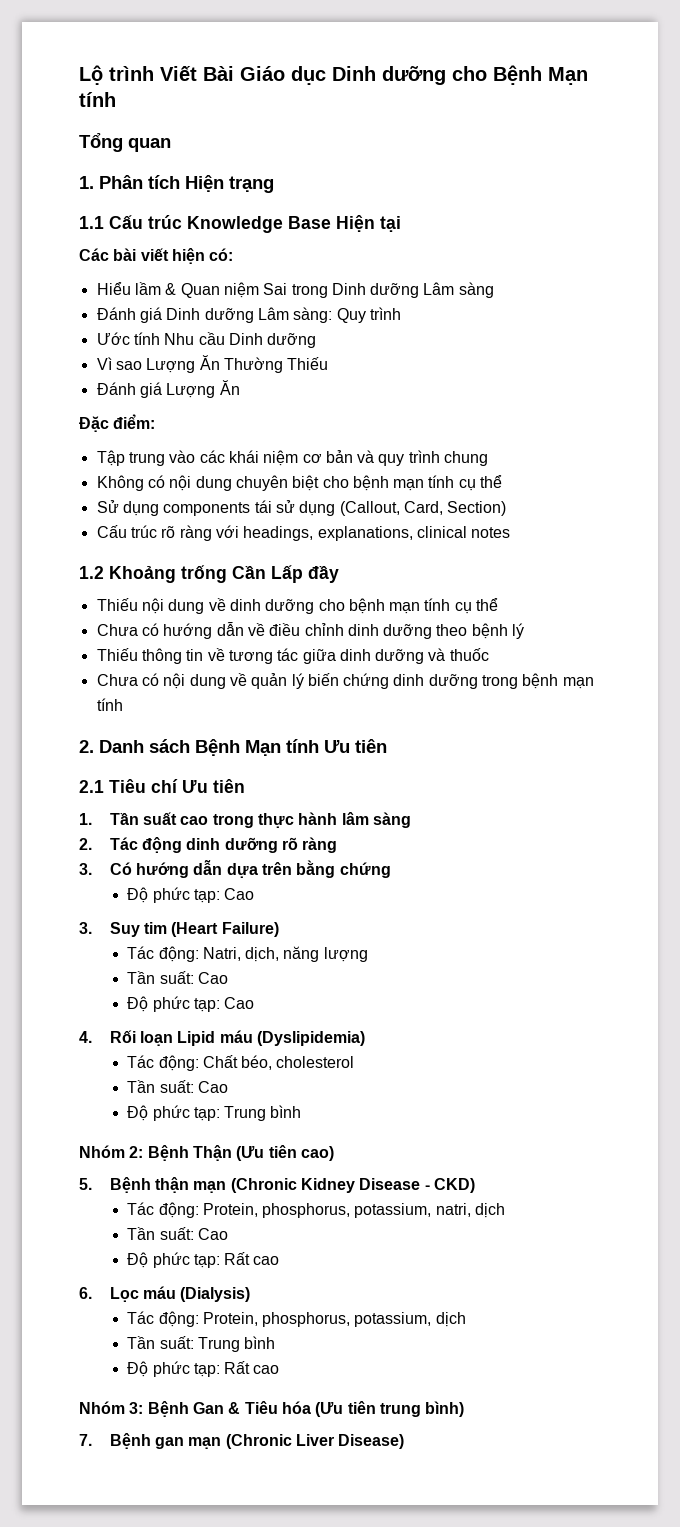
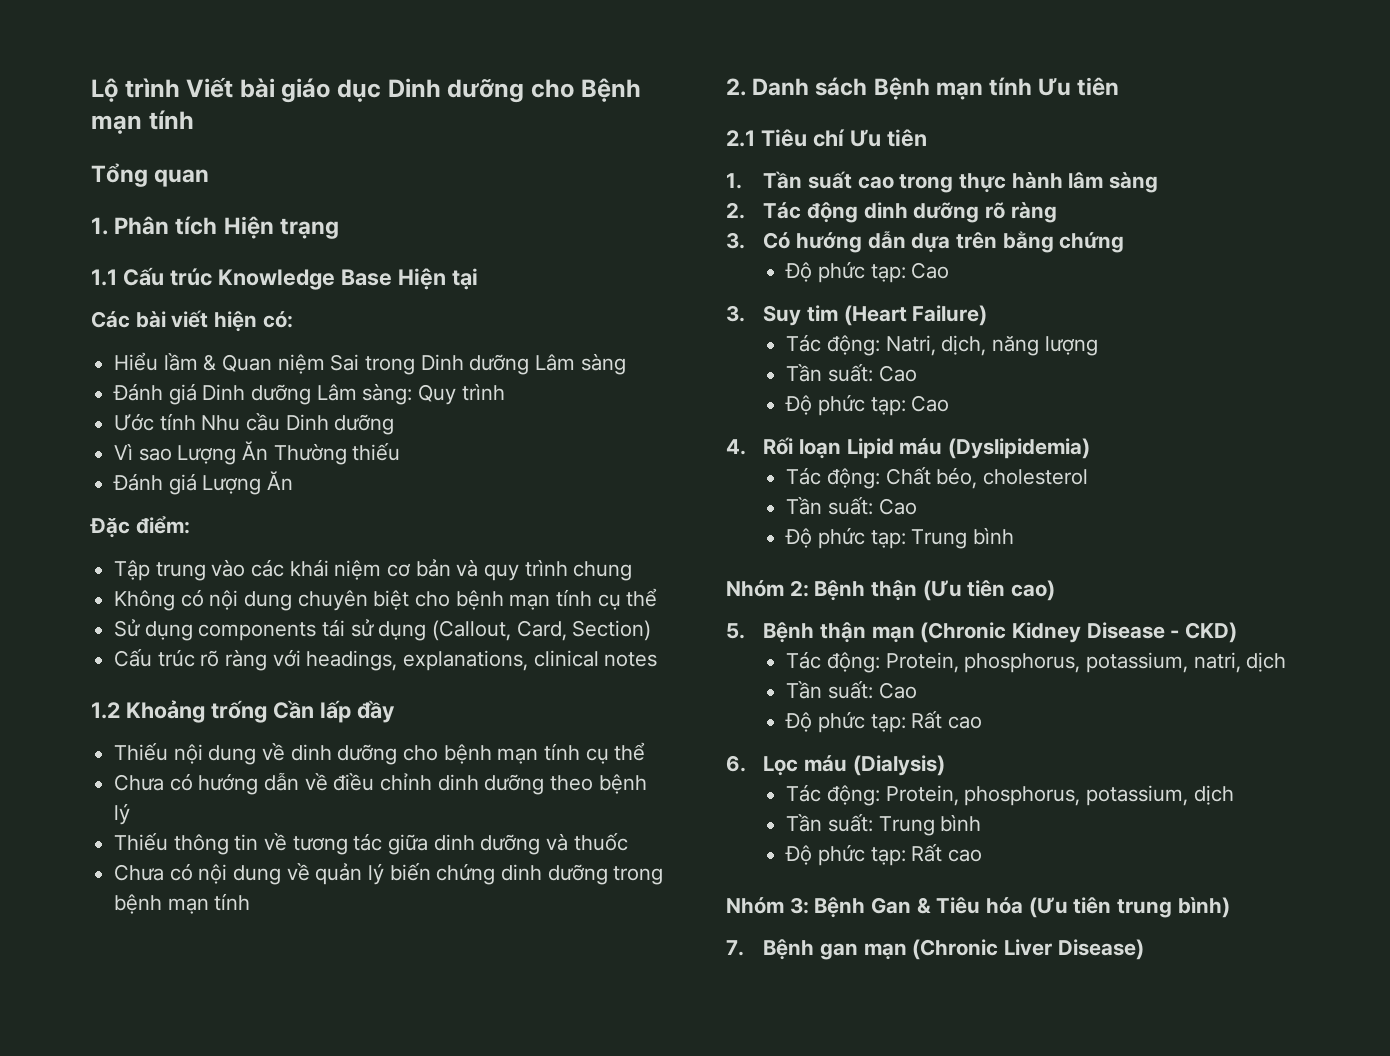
[203,66,285,81] Bài Giáo -> [239,78,331,103] bài giáo
[548,67,588,85] Mạn -> [91,115,142,134] mạn
[287,357,329,370] Thiếu -> [352,443,401,461] thiếu
[271,565,303,583] Lấp -> [319,700,351,723] lấp
[245,740,281,756] Mạn -> [935,82,983,100] mạn
[192,1145,232,1161] Thận -> [871,580,918,601] thận

